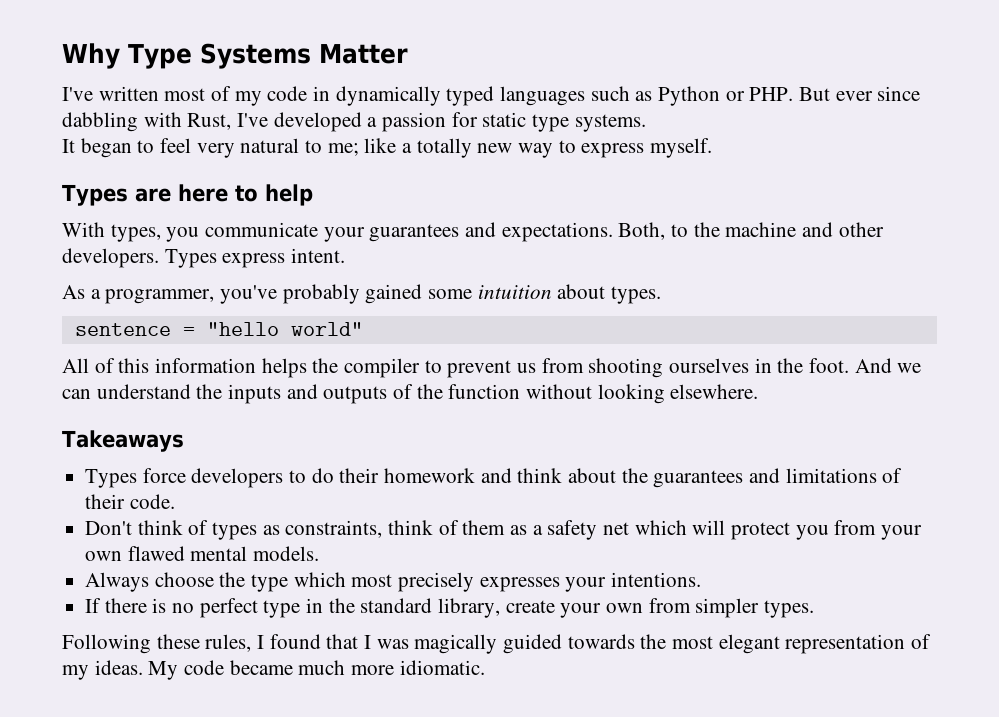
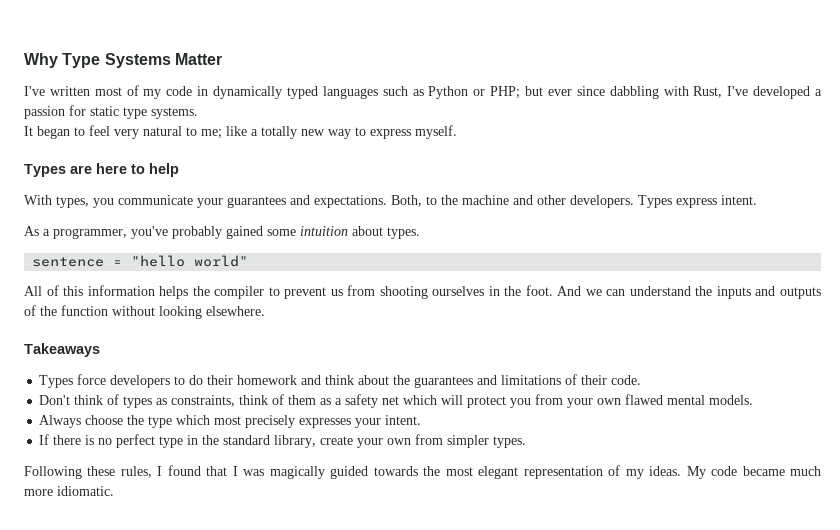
[749,87,831,101] PHP. But -> [490,86,544,99] PHP; but
[611,572,702,587] intentions. -> [385,415,422,425] intent.

